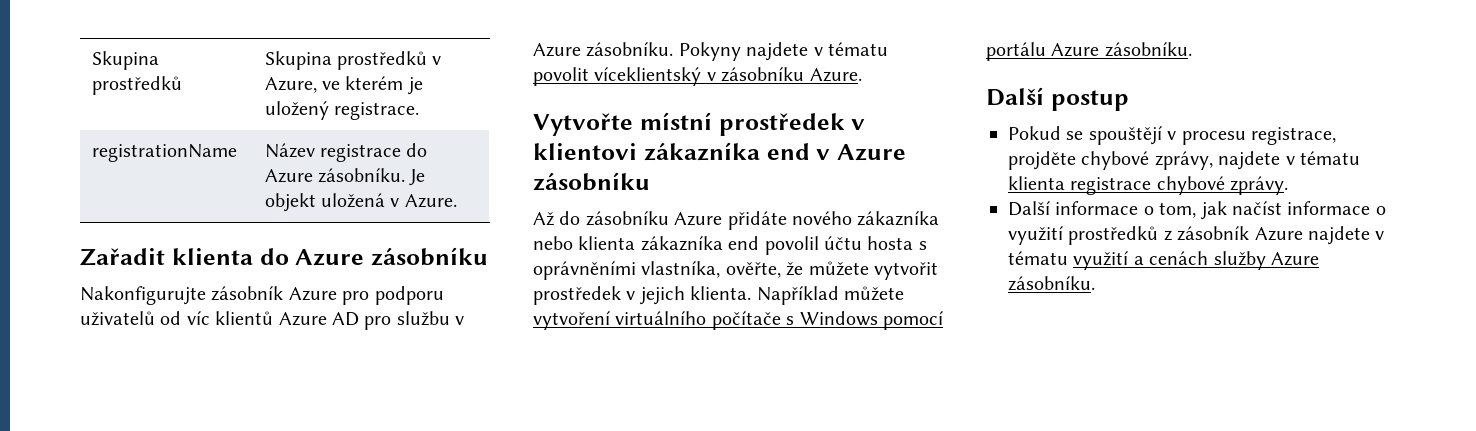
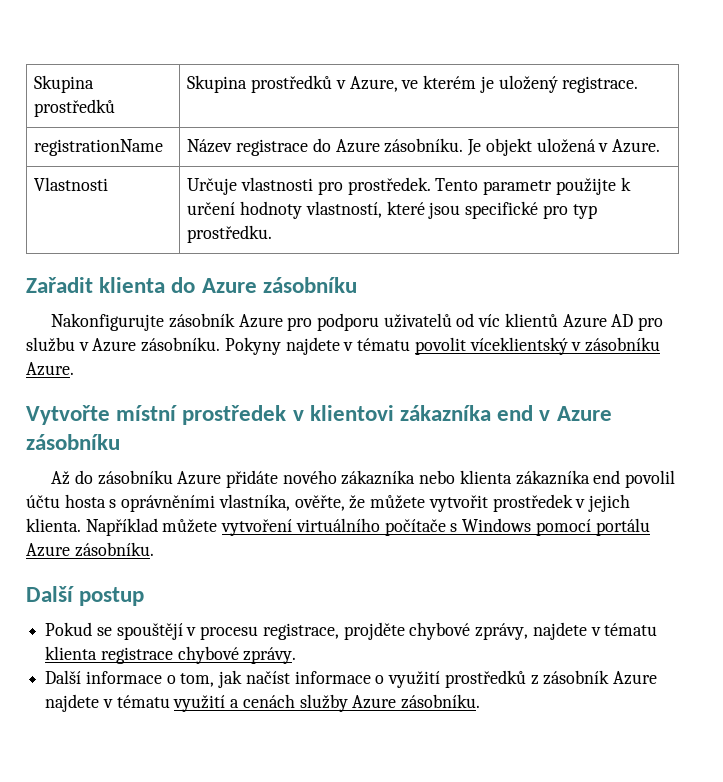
(457, 201) none -> [34,177,109,191] [187,177,631,195] [187,201,597,219] [187,225,273,243] // Vlastnosti | Určuje vlastnosti pro prostředek. Tento parametr použijte k určení hodnoty vlastností, které jsou specifické pro typ prostředku.

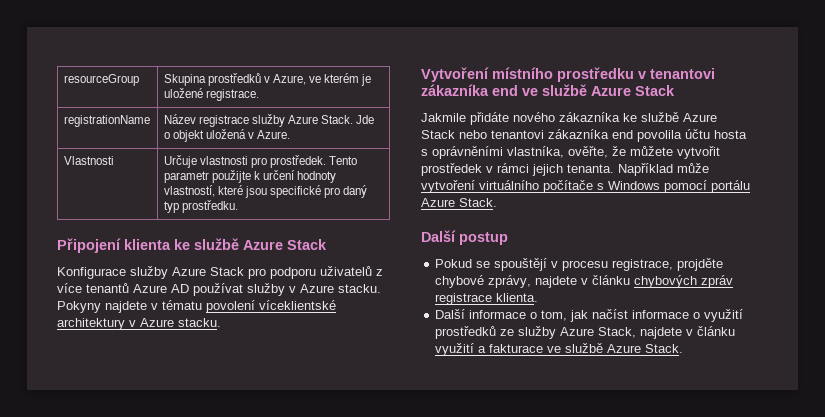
[34,75,95,93] [34,99,116,117] Skupina prostředků -> [63,74,139,86] resourceGroup
[498,75,558,93] uložený -> [163,88,203,98] uložené
[312,138,482,156] do Azure zásobníku. Je -> [251,114,375,127] [163,132,170,139] služby Azure Stack. Jde o
(568, 212) none -> [343,185,368,198] daný
[26,277,357,293] [51,313,664,331] [26,337,221,352] Zařadit klienta do Azure zásobníku // Nakonfigurujte zásobník Azure pro podporu uživatelů od víc klientů Azure AD pro službu v Azure zásobníku. -> [57,238,327,253] [57,266,383,279] [57,283,381,296] Připojení klienta ke službě Azure Stack // Konfigurace služby Azure Stack pro podporu uživatelů z více tenantů Azure AD používat služby v Azure stacku.
[414,337,660,355] [26,362,74,376] [26,405,612,425] [26,434,120,450] [51,470,676,488] povolit víceklientský v zásobníku Azure. // Vytvořte místní prostředek v klientovi zákazníka end v Azure zásobníku // Až do zásobníku Azure přidáte nového zákazníka nebo klienta zákazníka end povolil -> [206,300,336,313] [57,318,221,330] [421,67,715,82] [421,84,675,96] [421,112,717,125] [421,129,682,142] povolení víceklientské architektury v Azure stacku. // Vytvoření místního prostředku v tenantovi zákazníka end ve službě Azure Stack // Jakmile přidáte nového zákazníka ke službě Azure Stack nebo tenantovi zákazníka end povolila
[587,494,630,512] [26,518,218,536] jejich klienta. Například můžete -> [497,163,709,176] rámci jejich tenanta. Například může
[74,542,154,557] zásobníku. -> [459,198,497,207] Stack.
[604,623,658,636] [45,646,297,664] tématu klienta registrace chybové zprávy. -> [592,275,734,288] [435,293,539,305] článku chybových zpráv registrace klienta.
[530,670,657,685] [45,694,170,712] z zásobník Azure najdete v tématu -> [500,326,736,339] ze služby Azure Stack, najdete v článku
[242,694,481,712] cenách služby Azure zásobníku. -> [489,343,684,353] fakturace ve službě Azure Stack.

